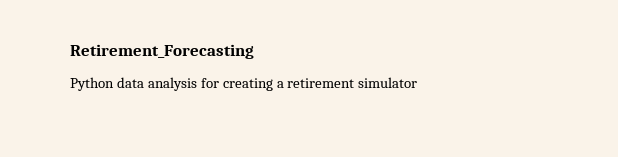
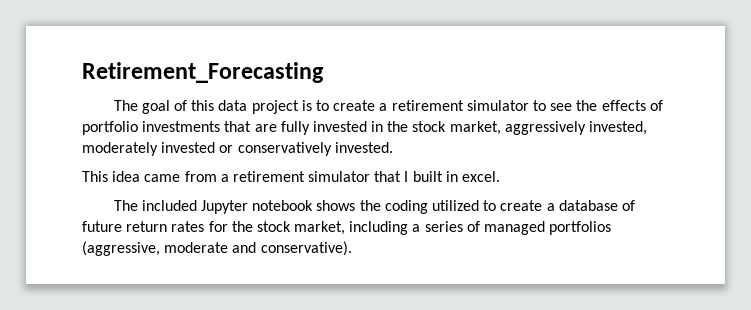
[70,77,418,91] Python data analysis for creating a retirement simulator -> [113,100,663,114] [82,121,648,135] [82,142,393,156] [82,171,501,182] [113,200,635,214] [82,221,612,235] [82,241,352,256] The goal of this data project is to create a retirement simulator to see the effects of portfolio investments that are fully invested in the stock market, aggressively invested, moderately invested or conservatively invested. // This idea came from a retirement simulator that I built in excel. // The included Jupyter notebook shows the coding utilized to create a database of future return rates for the stock market, including a series of managed portfolios (aggressive, moderate and conservative).

